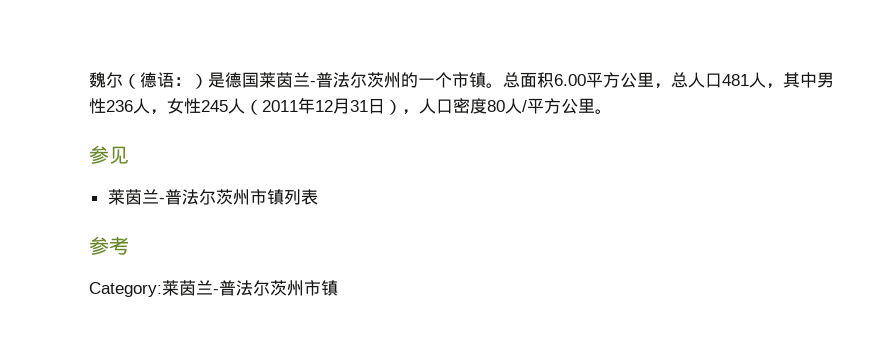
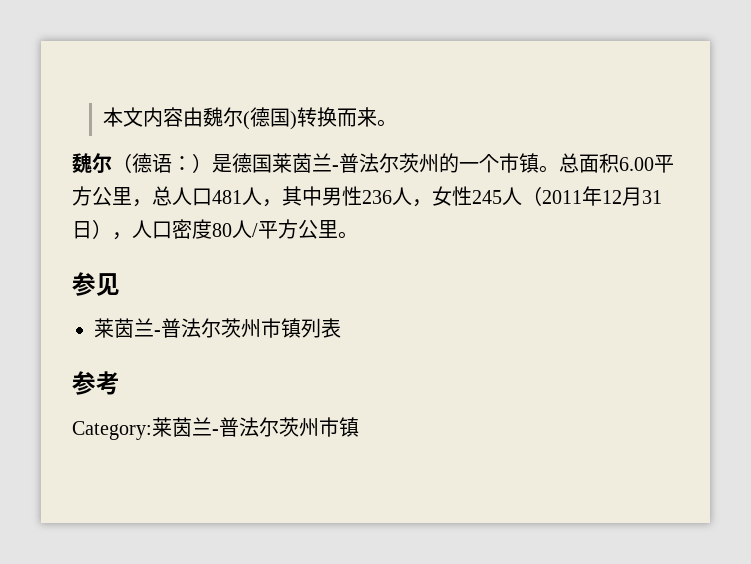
(89, 80) none -> [102,107,397,130] 本文内容由魏尔(德国)转换而来。 //

